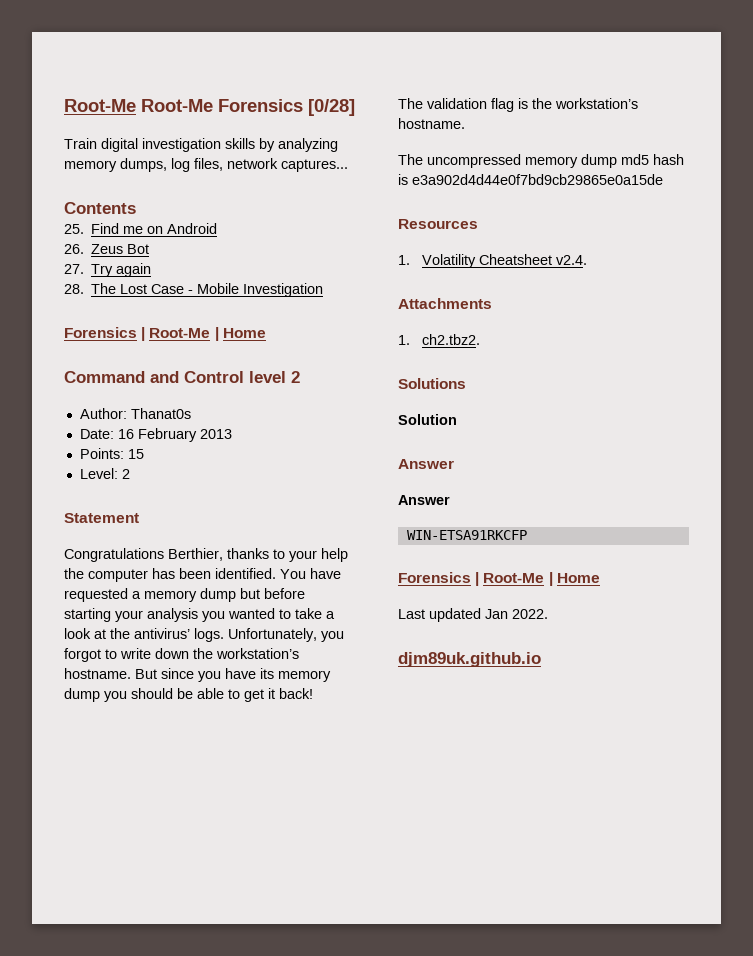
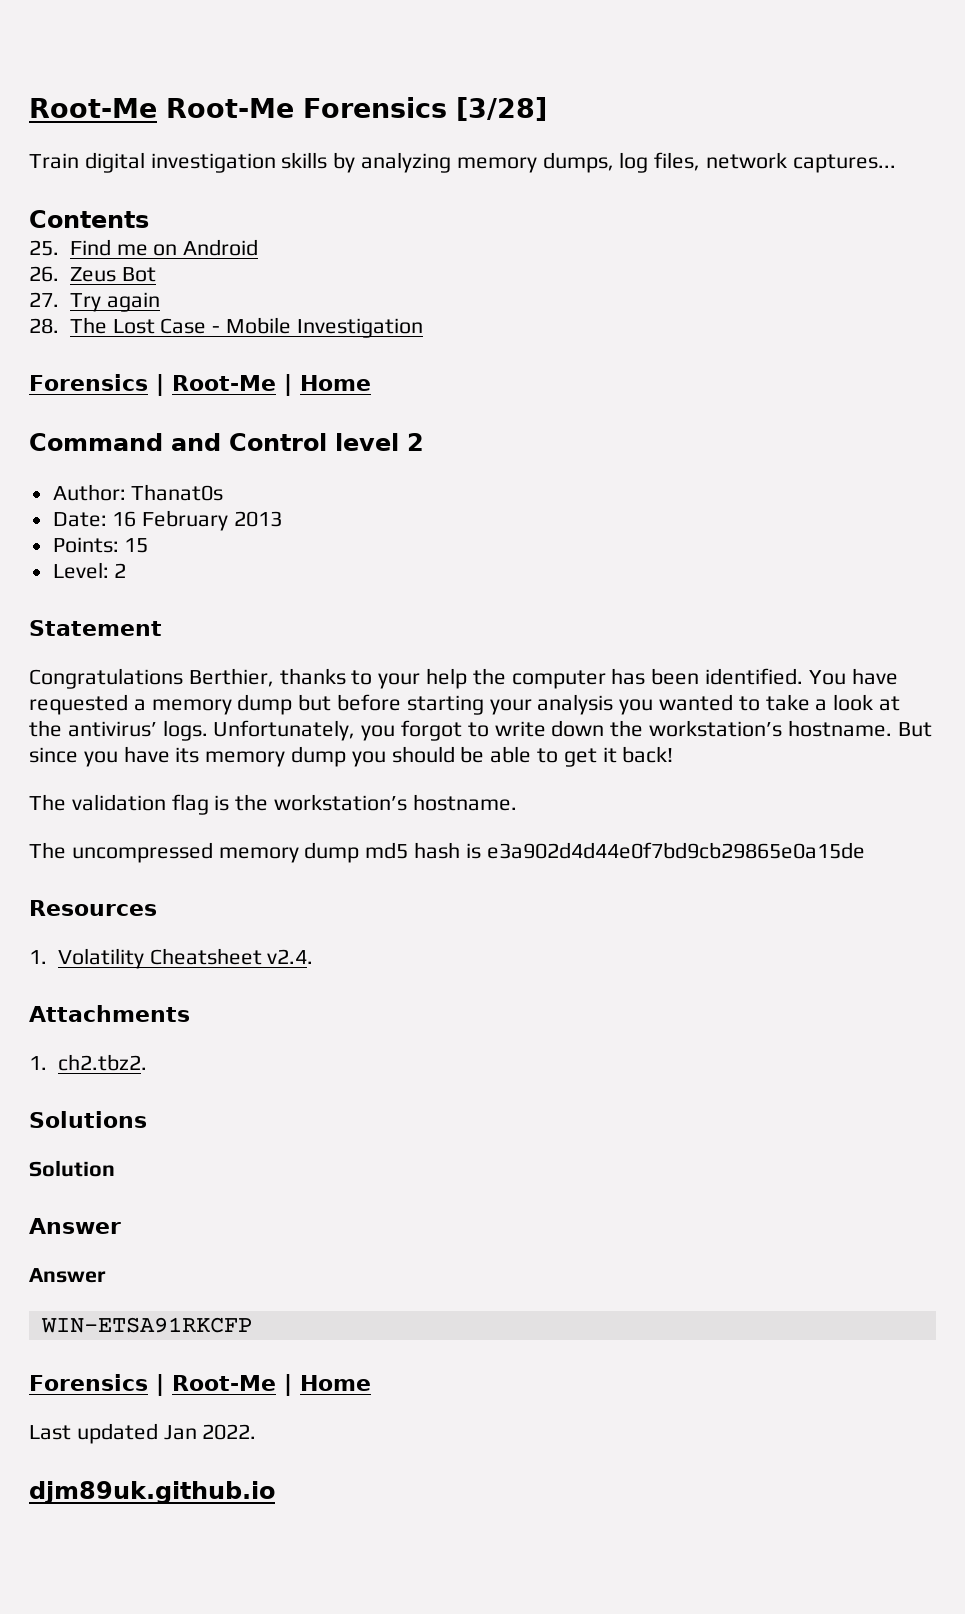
[308,99,355,116] [0/28] -> [455,97,547,121] [3/28]

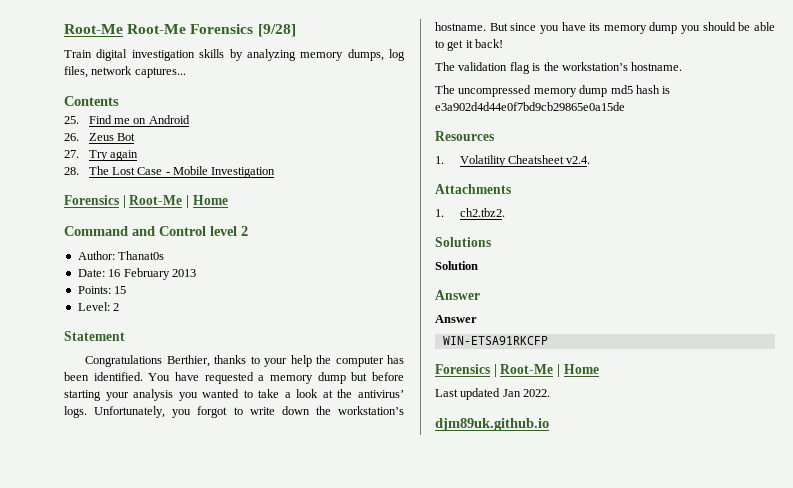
[455,97,547,121] [3/28] -> [257,24,296,37] [9/28]

